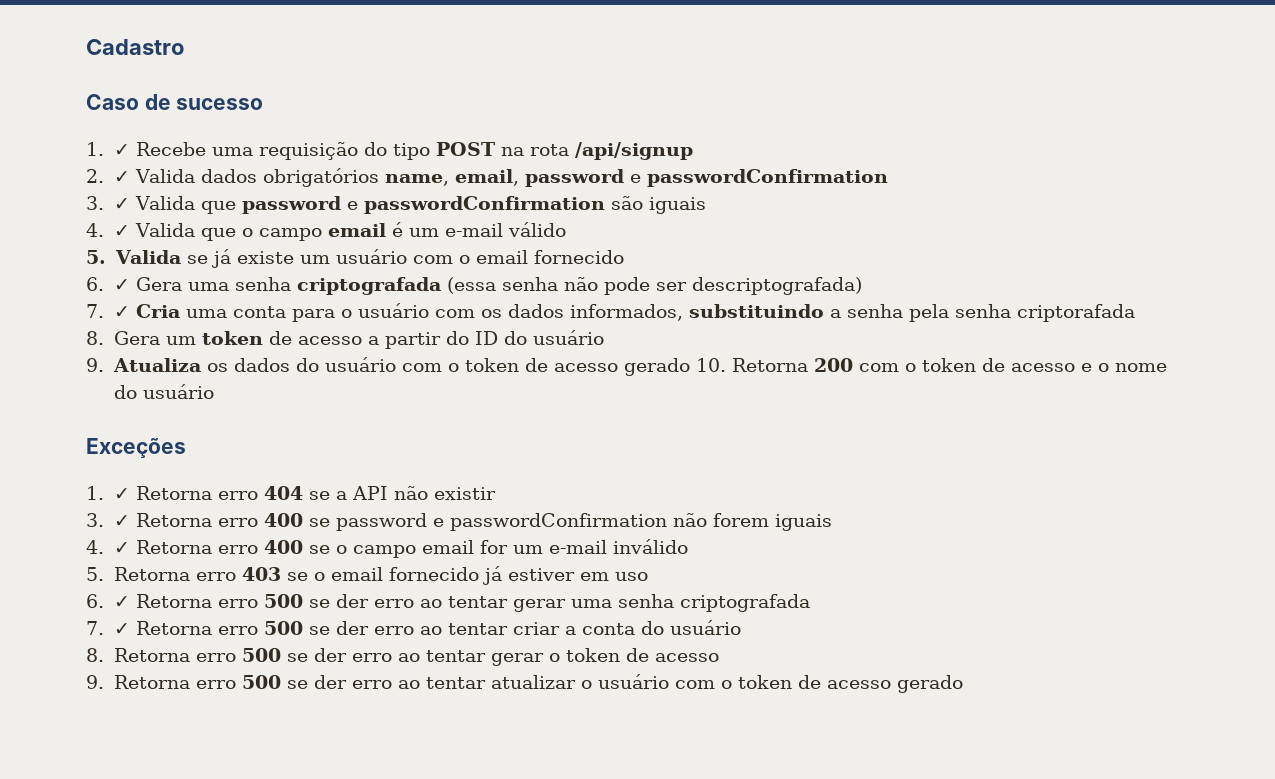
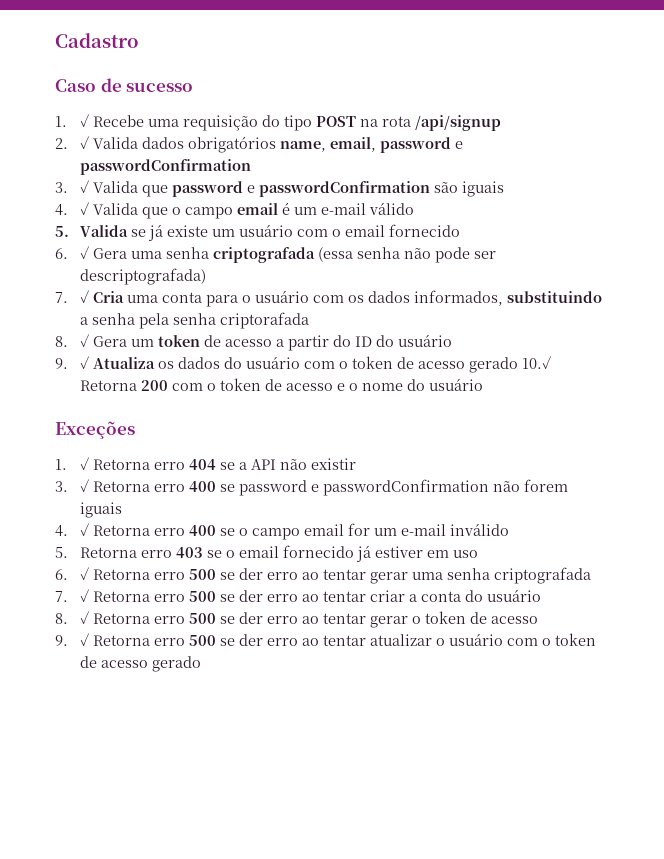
(104, 338) none -> [80,334,90,347] ✓
(104, 365) none -> [80,356,90,369] ✓
[695,358,726,372] 10. -> [522,356,552,369] 10.✓
(104, 655) none -> [80,611,90,624] ✓
(104, 682) none -> [80,633,90,646] ✓

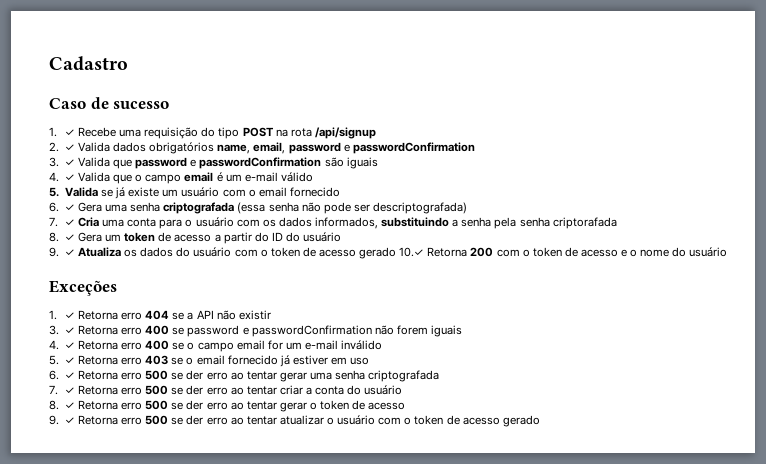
(68, 552) none -> [64,357,75,364] ✓

